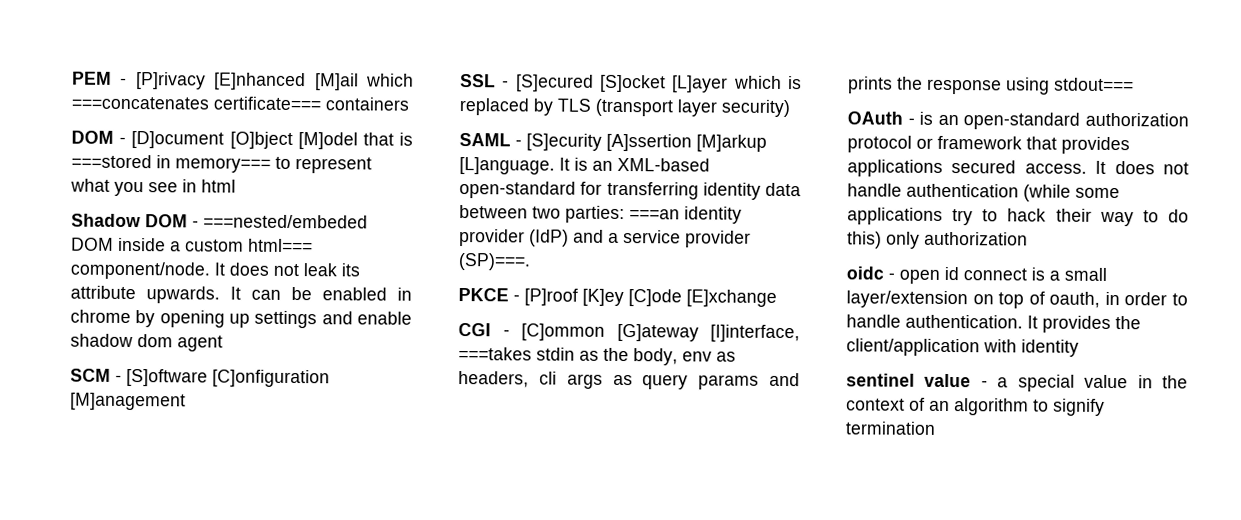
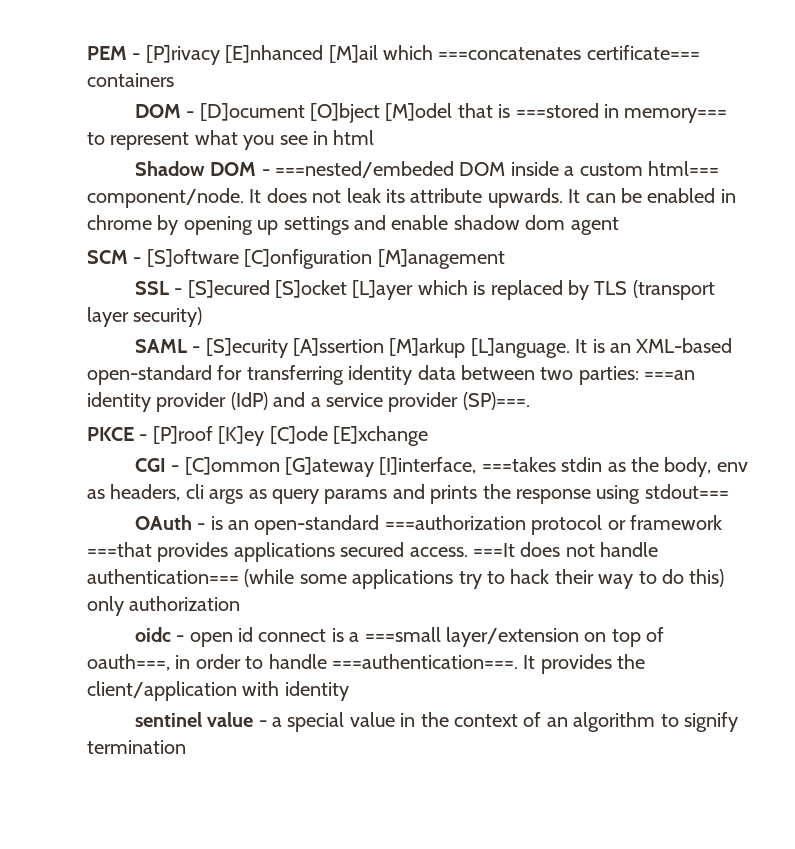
[1085,112,1189,127] authorization -> [384,515,526,530] ===authorization
[1026,136,1057,150] that -> [87,542,152,557] ===that
[1095,160,1107,174] It -> [473,543,515,557] ===It
[906,183,1019,198] authentication -> [87,569,239,584] authentication===
[1064,267,1107,281] small -> [364,627,441,642] ===small
[1049,291,1101,308] oauth, -> [87,654,170,671] oauth===,
[905,314,1023,329] authentication. -> [332,654,518,669] ===authentication===.

